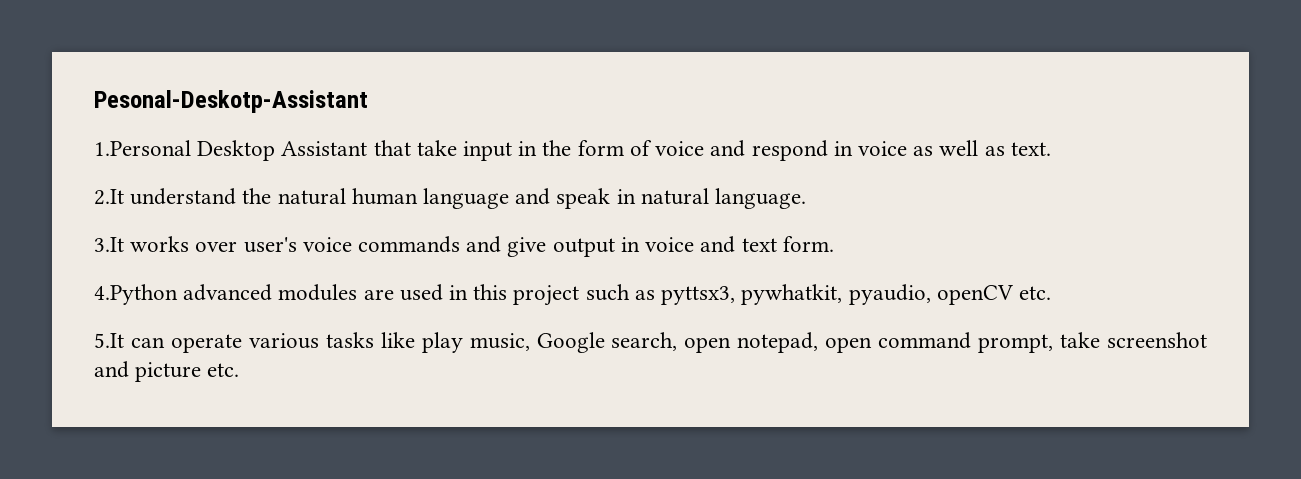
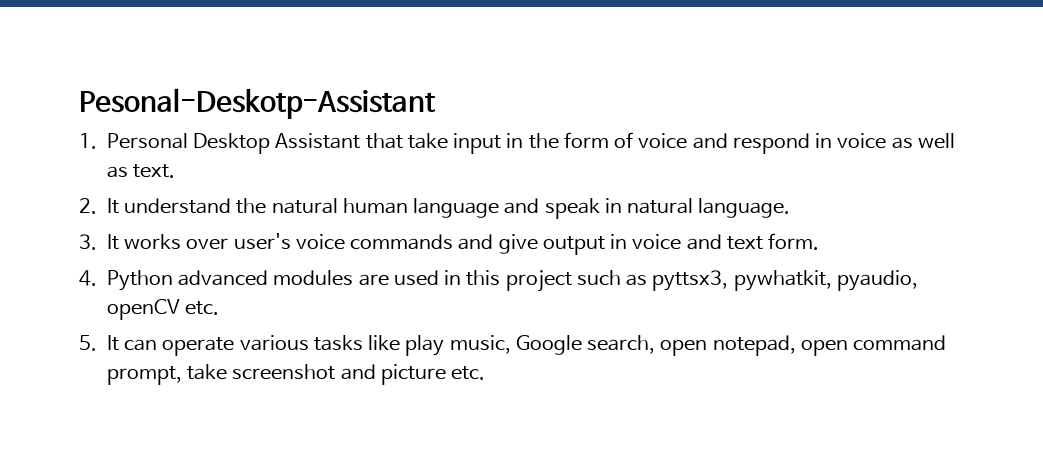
[94,140,191,156] 1.Personal -> [79,133,188,149] 1. Personal
[94,189,124,205] 2.It -> [79,198,119,214] 2. It
[94,237,124,252] 3.It -> [79,234,119,250] 3. It
[94,284,178,305] 4.Python -> [79,270,173,291] 4. Python
[94,333,124,348] 5.It -> [79,335,119,351] 5. It

